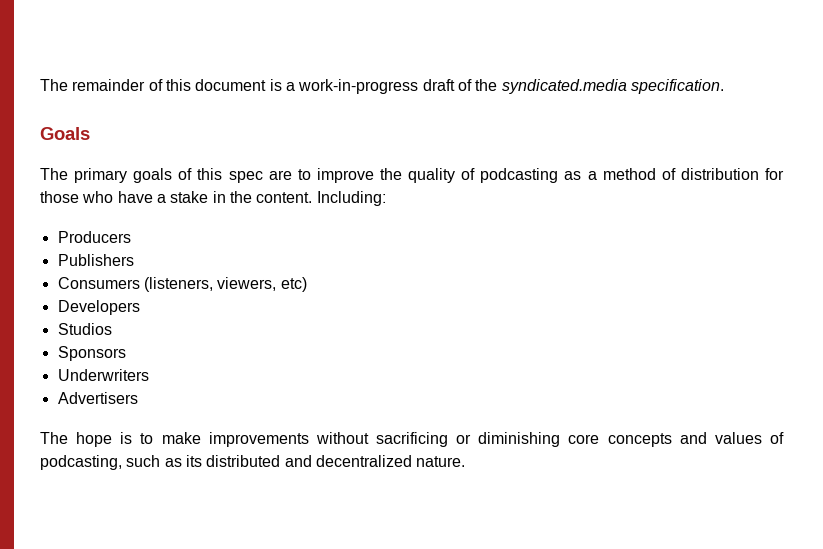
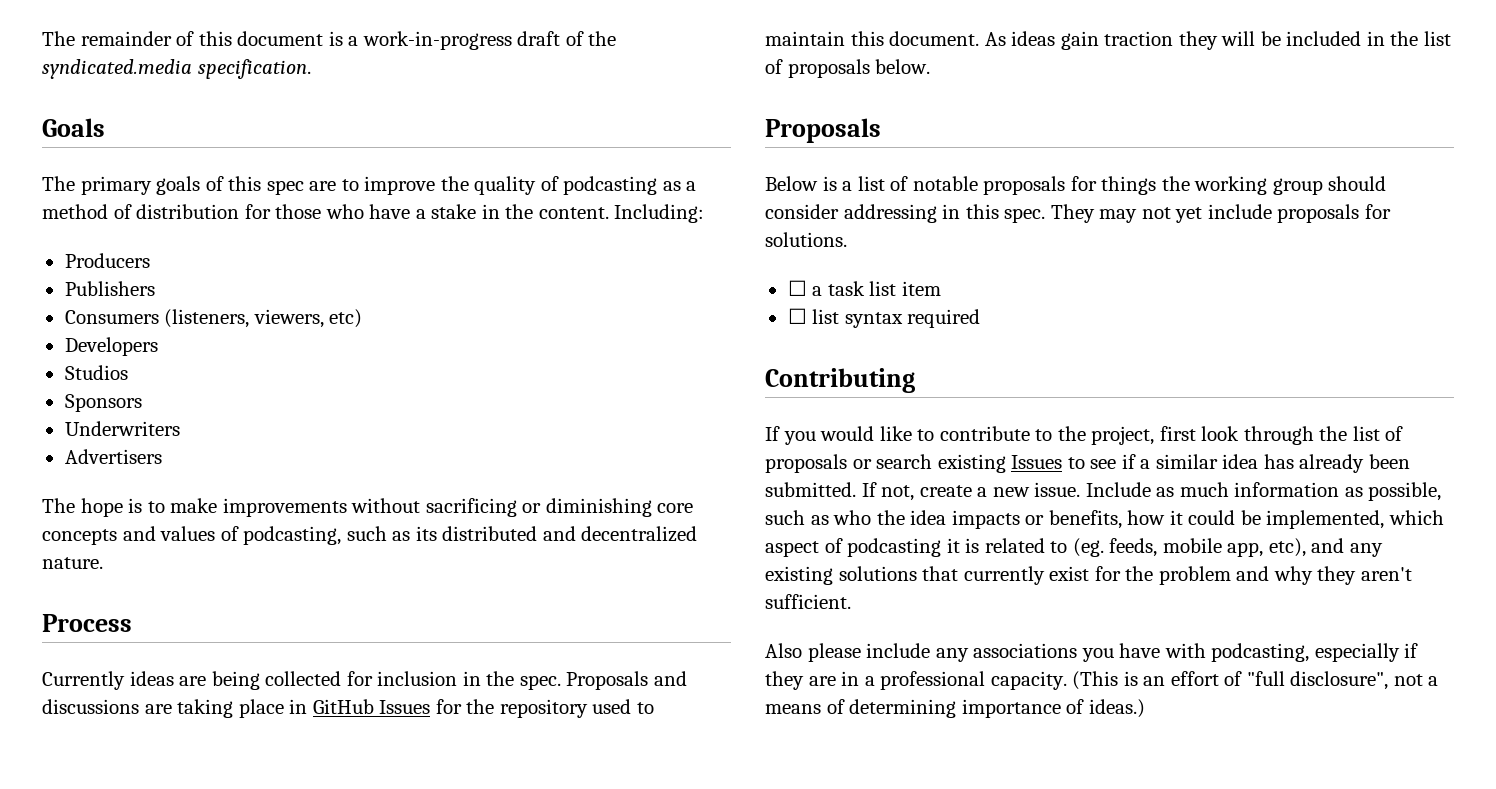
(466, 461) none -> [42,614,132,632] [42,671,687,690] [42,699,654,718] [765,31,1451,50] [765,59,931,78] [765,118,881,143] [765,176,1387,195] [765,204,1391,223] [765,232,847,247] [787,280,941,296] [787,308,981,328] [765,368,915,393] [765,426,1404,445] [765,454,1410,473] [765,482,1442,501] [765,510,1444,529] [765,538,1383,557] [765,566,1412,585] [765,594,851,609] [765,643,1419,662] [765,671,1439,690] [765,699,1145,718] // Process // Currently ideas are being collected for inclusion in the spec. Proposals and discussions are taking place in GitHub Issues for the repository used to maintain this document. As ideas gain traction they will be included in the list of proposals below. // Proposals // Below is a list of notable proposals for things the working group should consider addressing in this spec. They may not yet include proposals for solutions. // ☐ a task list item // ☐ list syntax required // Contributing // If you would like to contribute to the project, first look through the list of proposals or search existing Issues to see if a similar idea has already been submitted. If not, create a new issue. Include as much information as possible, such as who the idea impacts or benefits, how it could be implemented, which aspect of podcasting it is related to (eg. feeds, mobile app, etc), and any existing solutions that currently exist for the problem and why they aren't sufficient. // Also please include any associations you have with podcasting, especially if they are in a professional capacity. (This is an effort of "full disclosure", not a means of determining importance of ideas.)

